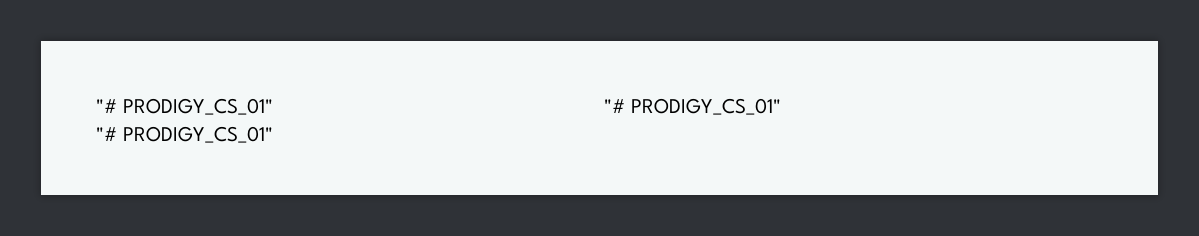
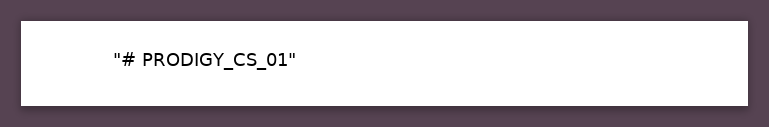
[96,98,273,115] [96,126,273,143] [604,98,781,115] "# PRODIGY_CS_01" // "# PRODIGY_CS_01" // "# PRODIGY_CS_01" -> [113,52,296,70] "# PRODIGY_CS_01"

